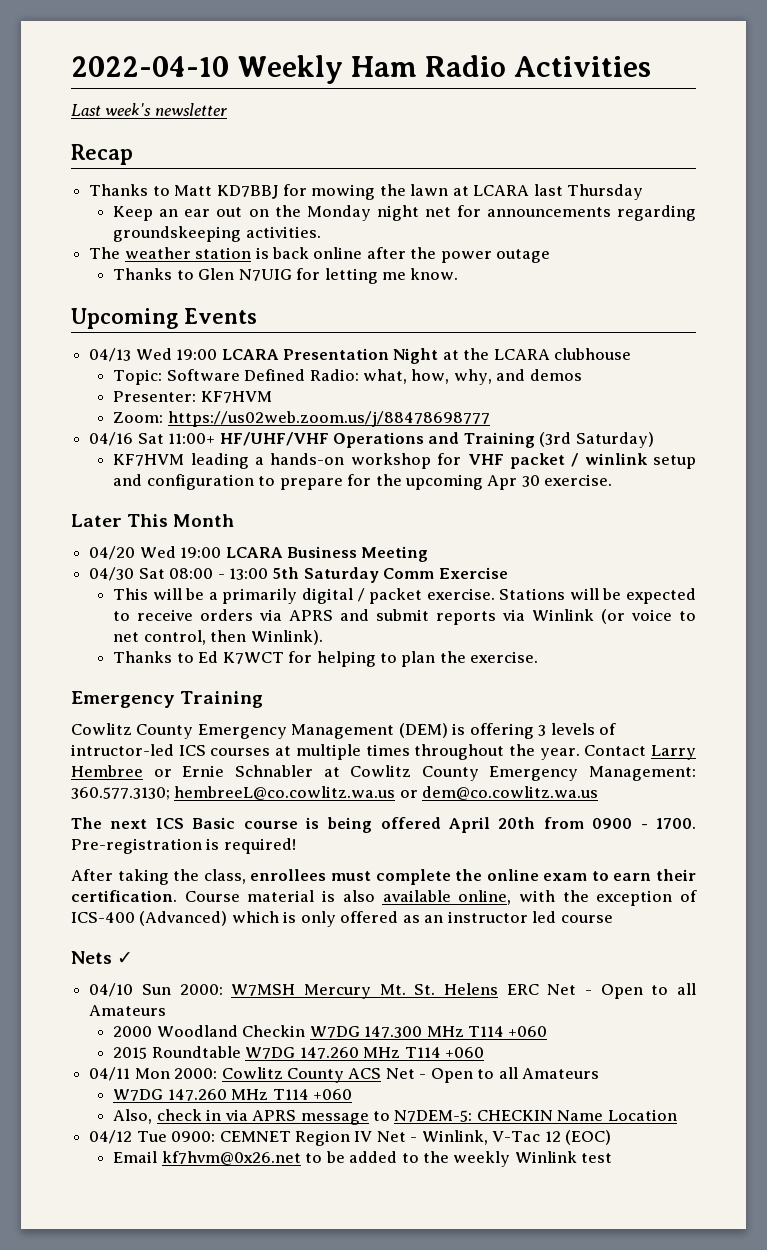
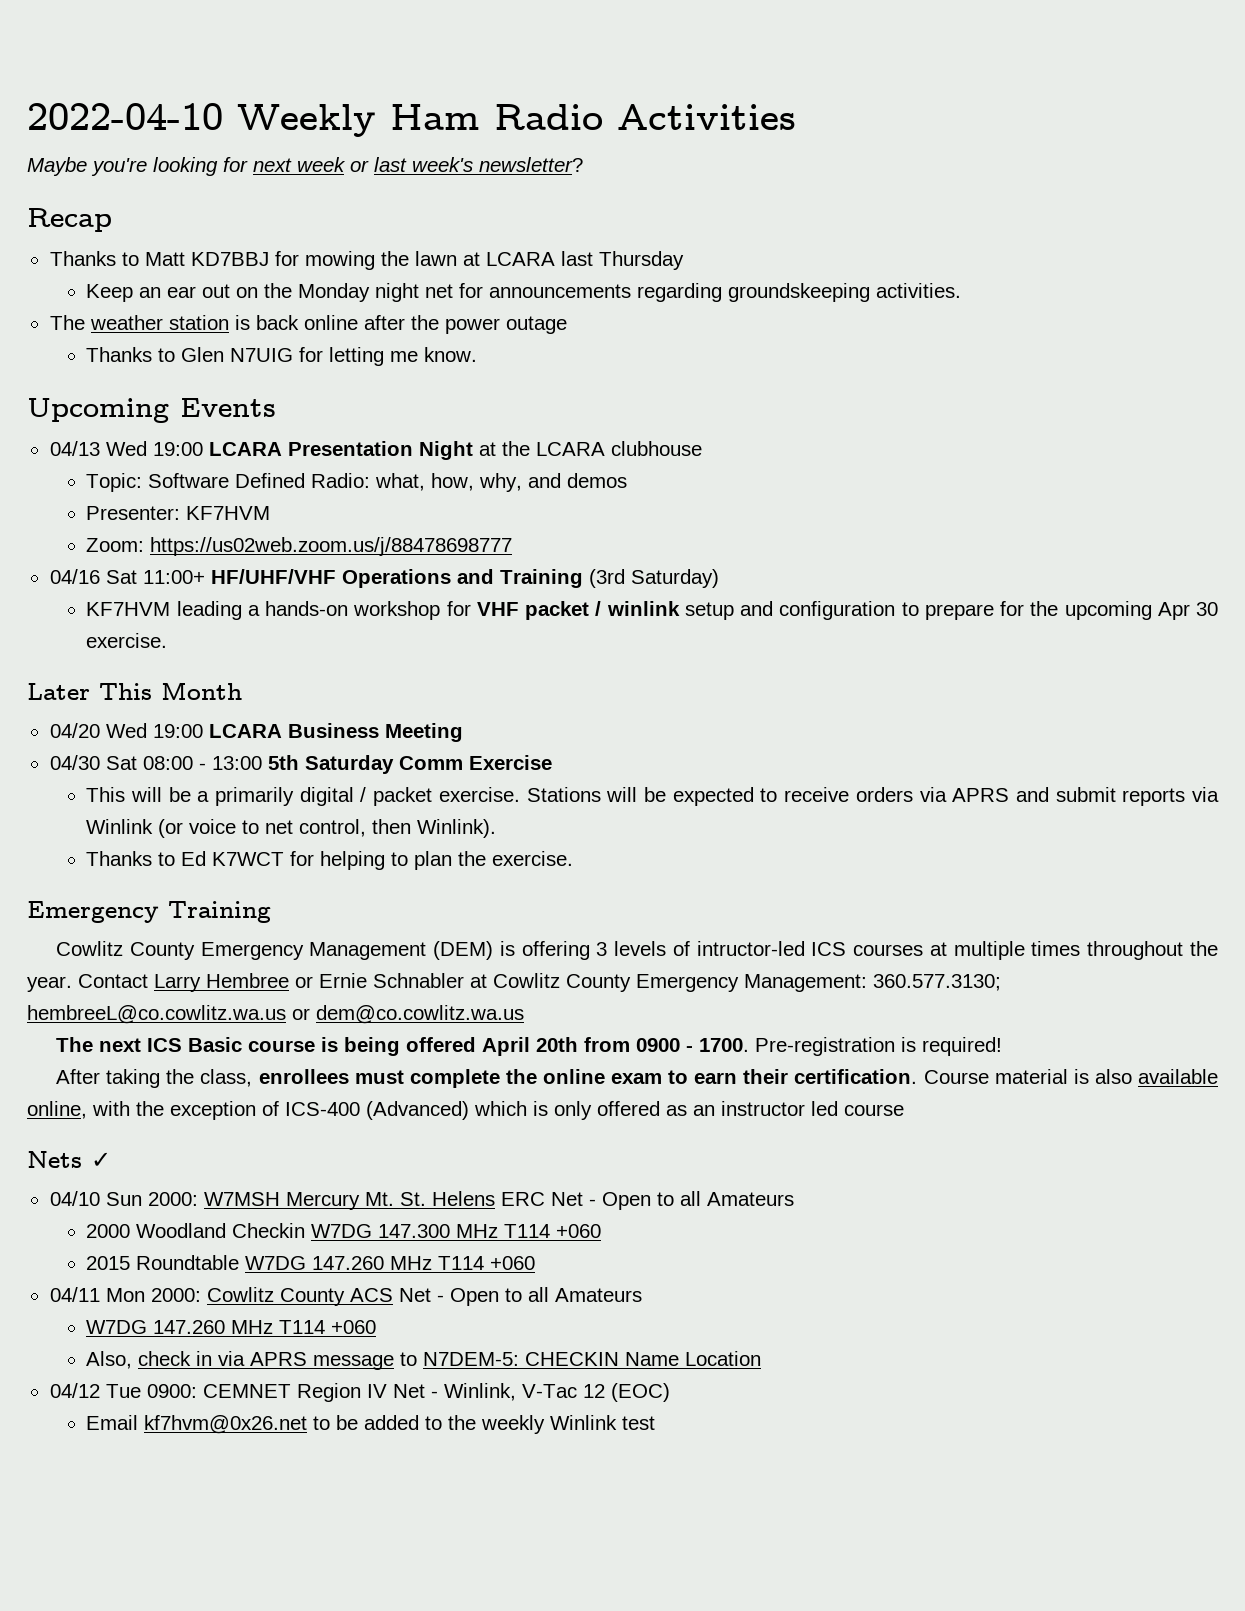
[71,103,227,116] Last week's newsletter -> [27,157,583,176] Maybe you're looking for next week or last week's newsletter?

